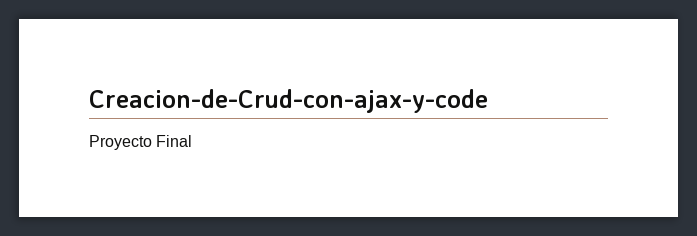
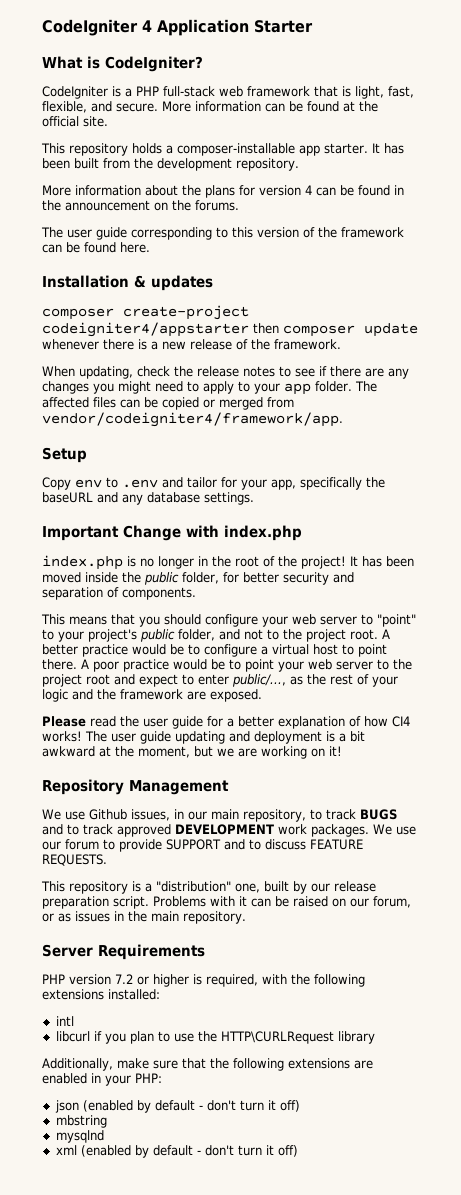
[89,89,488,113] [89,135,193,150] Creacion-de-Crud-con-ajax-y-code // Proyecto Final -> [42,19,313,36] [42,56,203,72] [42,86,414,99] [42,101,378,113] [42,116,108,127] [41,143,404,156] [42,158,299,171] [42,185,404,198] [42,200,239,211] [41,227,404,240] [42,242,150,253] [42,275,213,291] [42,305,249,320] [42,322,418,337] [42,339,341,350] [42,366,409,379] [42,381,377,395] [42,397,294,410] [42,412,343,427] [42,447,87,463] [42,477,385,490] [42,492,254,505] [42,525,302,541] [42,555,414,570] [42,572,354,585] [42,587,196,600] [41,614,416,627] [42,629,390,642] [42,644,387,657] [42,659,412,672] [42,674,398,687] [42,689,262,702] [42,716,410,729] [42,731,365,744] [42,746,342,759] [42,779,229,795] [42,809,397,822] [42,824,416,837] [42,839,363,852] [42,854,107,866] [41,881,376,894] [42,896,411,909] [42,911,246,924] [42,944,205,960] [42,974,365,987] [42,989,160,1000] [55,1016,74,1026] [55,1031,375,1044] [42,1058,373,1071] [42,1073,162,1086] [54,1100,300,1113] [55,1115,107,1128] [55,1130,104,1143] [55,1145,298,1158] CodeIgniter 4 Application Starter // What is CodeIgniter? // CodeIgniter is a PHP full-stack web framework that is light, fast, flexible, and secure. More information can be found at the official site. // This repository holds a composer-installable app starter. It has been built from the development repository. // More information about the plans for version 4 can be found in the announcement on the forums. // The user guide corresponding to this version of the framework can be found here. // Installation & updates // composer create-project codeigniter4/appstarter then composer update whenever there is a new release of the framework. // When updating, check the release notes to see if there are any changes you might need to apply to your app folder. The affected files can be copied or merged from vendor/codeigniter4/framework/app. // Setup // Copy env to .env and tailor for your app, specifically the baseURL and any database settings. // Important Change with index.php // index.php is no longer in the root of the project! It has been moved inside the public folder, for better security and separation of components. // This means that you should configure your web server to "point" to your project's public folder, and not to the project root. A better practice would be to configure a virtual host to point there. A poor practice would be to point your web server to the project root and expect to enter public/..., as the rest of your logic and the framework are exposed. // Please read the user guide for a better explanation of how CI4 works! The user guide updating and deployment is a bit awkward at the moment, but we are working on it! // Repository Management // We use Github issues, in our main repository, to track BUGS and to track approved DEVELOPMENT work packages. We use our forum to provide SUPPORT and to discuss FEATURE REQUESTS. // This repository is a "distribution" one, built by our release preparation script. Problems with it can be raised on our forum, or as issues in the main repository. // Server Requirements // PHP version 7.2 or higher is required, with the following extensions installed: // intl // libcurl if you plan to use the HTTP\CURLRequest library // Additionally, make sure that the following extensions are enabled in your PHP: // json (enabled by default - don't turn it off) // mbstring // mysqlnd // xml (enabled by default - don't turn it off)

